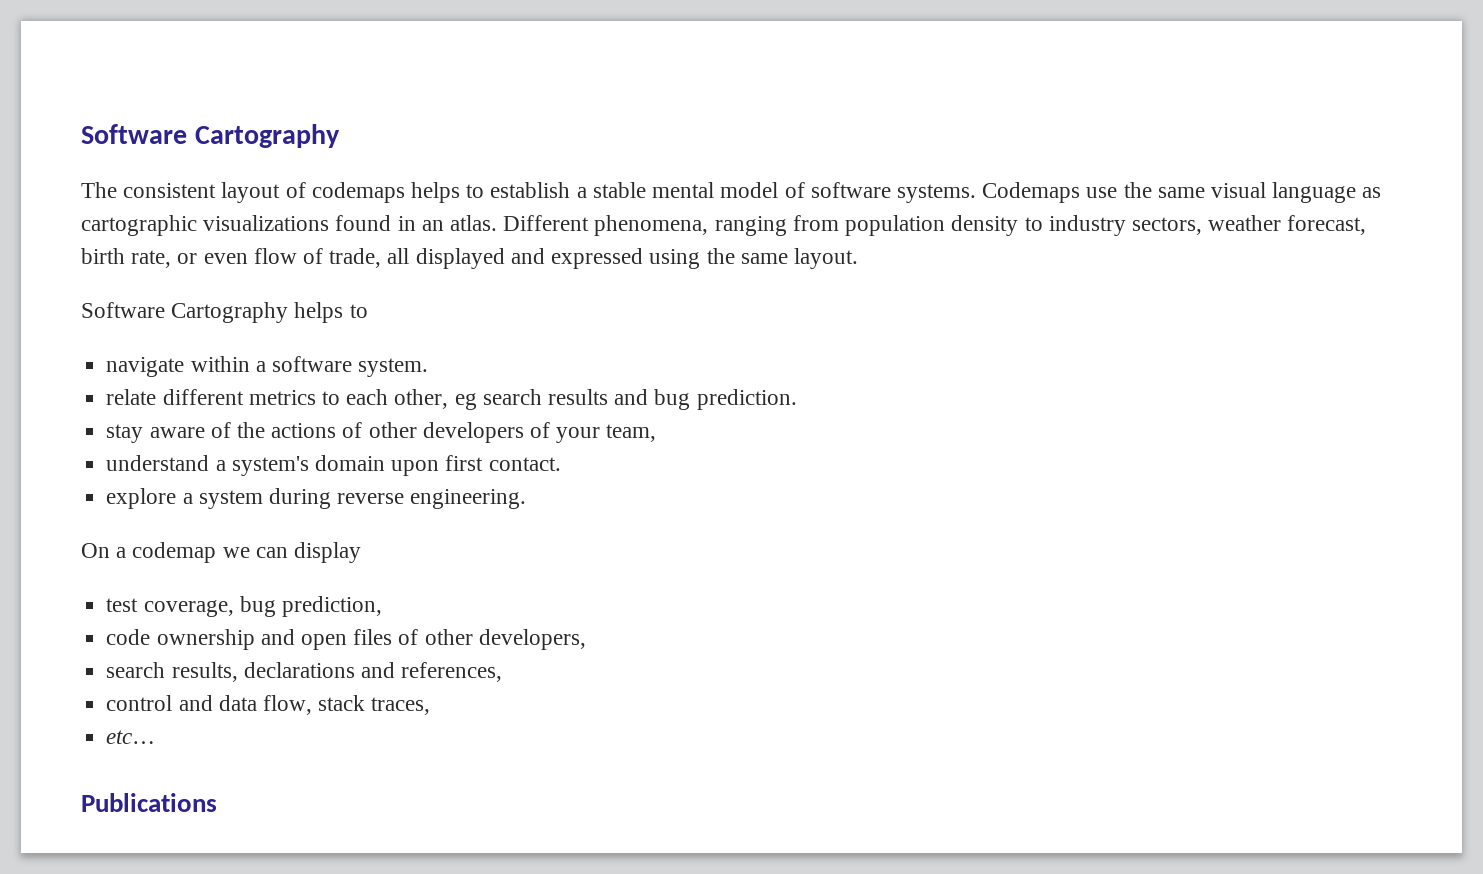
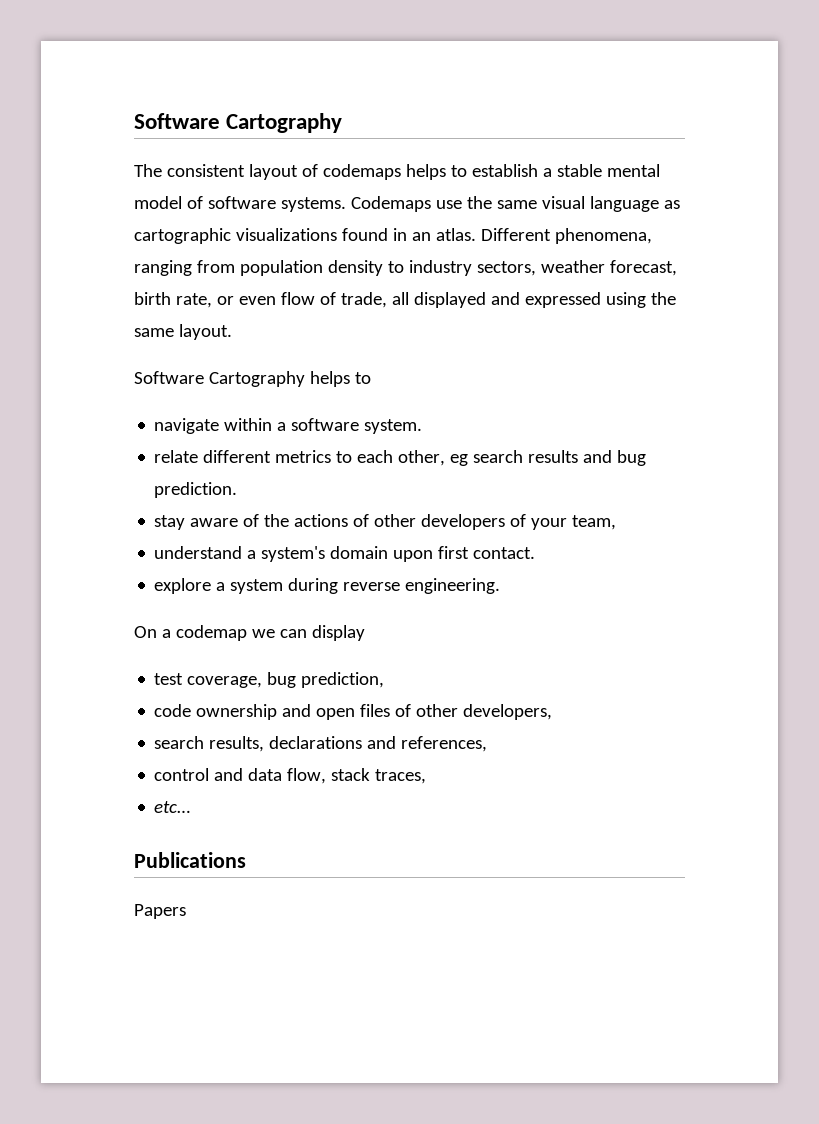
(217, 802) none -> [134,904,186,919] // Papers

